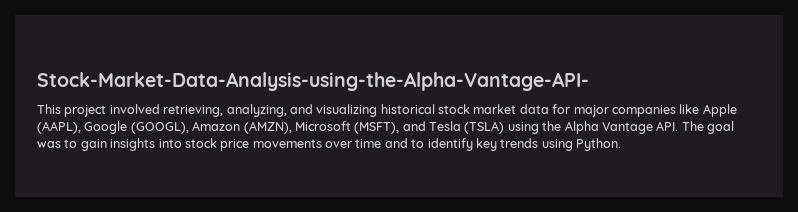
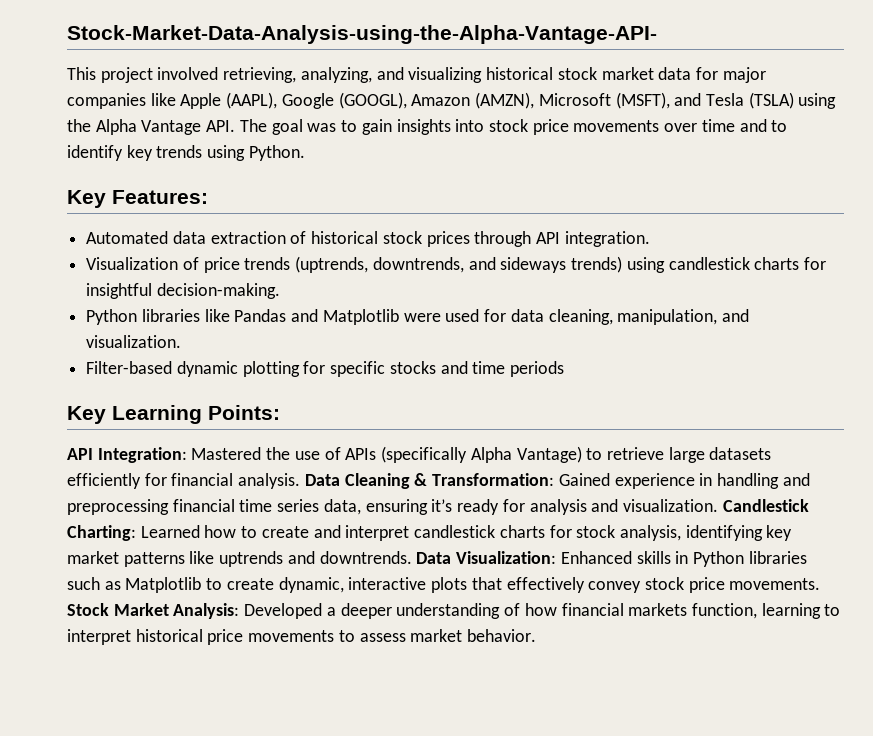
(621, 144) none -> [67,190,208,208] [86,231,650,247] [86,256,826,273] [86,283,280,299] [86,309,749,325] [86,335,182,348] [86,361,565,377] [67,405,280,424] [67,446,772,463] [67,473,810,489] [67,499,809,515] [67,525,793,541] [67,551,807,567] [67,577,821,593] [67,603,841,619] [67,629,537,645] // Key Features: // Automated data extraction of historical stock prices through API integration. // Visualization of price trends (uptrends, downtrends, and sideways trends) using candlestick charts for insightful decision-making. // Python libraries like Pandas and Matplotlib were used for data cleaning, manipulation, and visualization. // Filter-based dynamic plotting for specific stocks and time periods // Key Learning Points: // API Integration: Mastered the use of APIs (specifically Alpha Vantage) to retrieve large datasets efficiently for financial analysis. Data Cleaning & Transformation: Gained experience in handling and preprocessing financial time series data, ensuring it’s ready for analysis and visualization. Candlestick Charting: Learned how to create and interpret candlestick charts for stock analysis, identifying key market patterns like uptrends and downtrends. Data Visualization: Enhanced skills in Python libraries such as Matplotlib to create dynamic, interactive plots that effectively convey stock price movements. Stock Market Analysis: Developed a deeper understanding of how financial markets function, learning to interpret historical price movements to assess market behavior.

